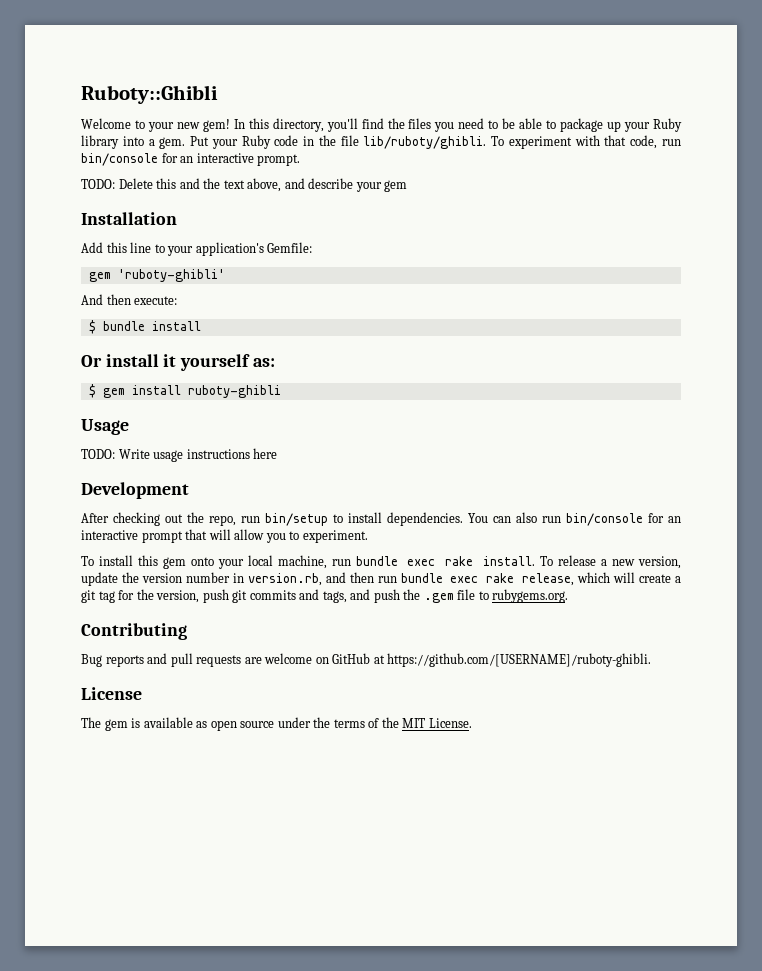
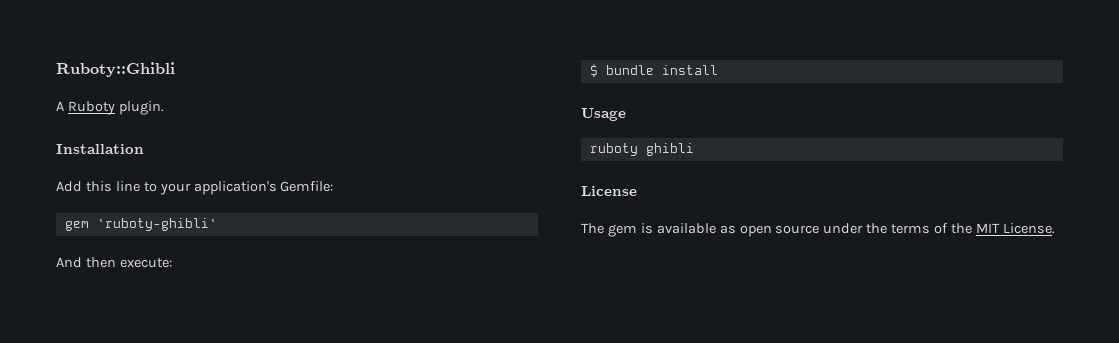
[81,118,683,132] [81,135,681,149] [81,153,301,166] [81,178,408,192] Welcome to your new gem! In this directory, you'll find the files you need to be able to package up your Ruby library into a gem. Put your Ruby code in the file lib/ruboty/ghibli. To experiment with that code, run bin/console for an interactive prompt. // TODO: Delete this and the text above, and describe your gem -> [56,101,164,115] A Ruboty plugin.
[81,354,275,371] [88,384,281,398] [81,419,129,435] [81,448,278,462] [81,482,189,499] [81,512,681,526] [81,529,368,543] [81,555,681,569] [81,572,681,586] [81,589,569,603] [81,623,187,640] [81,653,652,667] Or install it yourself as: // $ gem install ruboty-ghibli // Usage // TODO: Write usage instructions here // Development // After checking out the repo, run bin/setup to install dependencies. You can also run bin/console for an interactive prompt that will allow you to experiment. // To install this gem onto your local machine, run bundle exec rake install. To release a new version, update the version number in version.rb, and then run bundle exec rake release, which will create a git tag for the version, push git commits and tags, and push the .gem file to rubygems.org. // Contributing // Bug reports and pull requests are welcome on GitHub at https://github.com/[USERNAME]/ruboty-ghibli. -> [581,108,626,121] [589,143,694,156] Usage // ruboty ghibli

